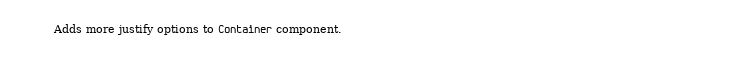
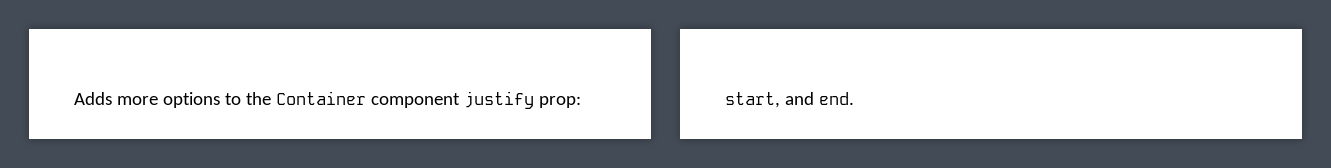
[117,24,154,35] justify -> (158, 100) none
[218,25,342,35] Container component. -> [245,91,854,109] the Container component justify prop: start, and end.

